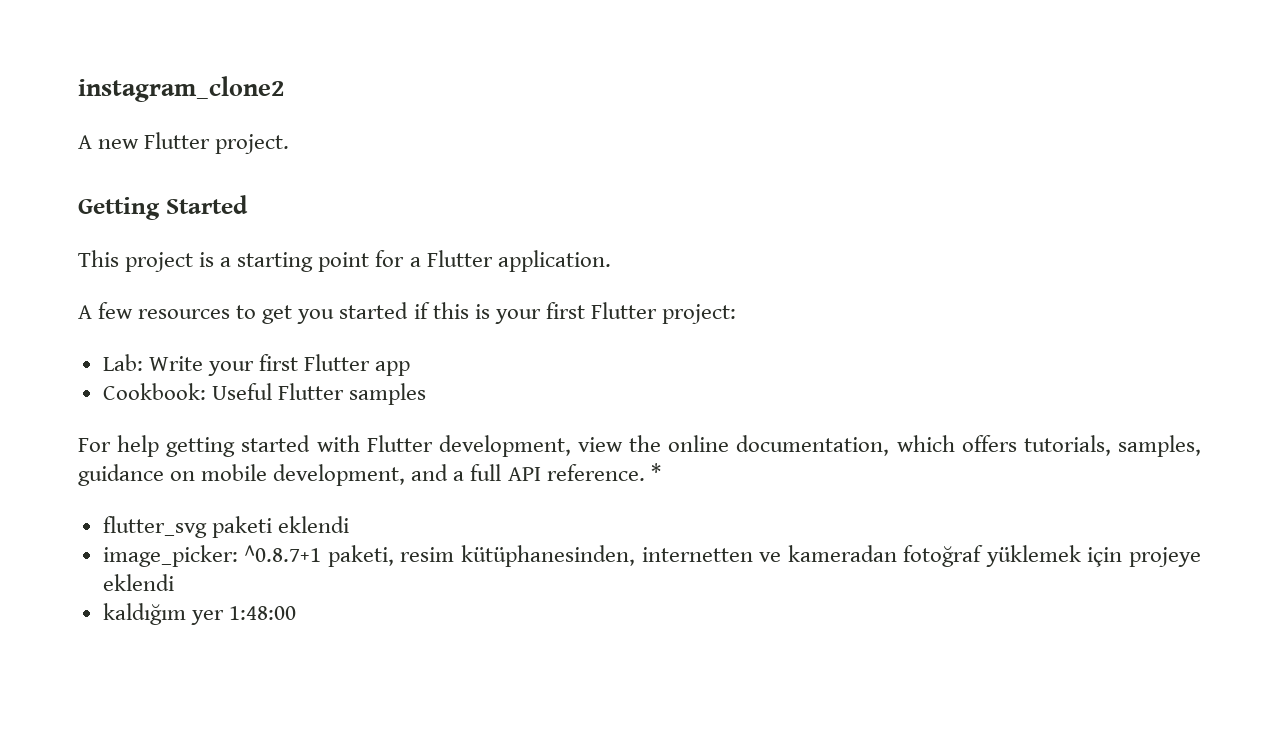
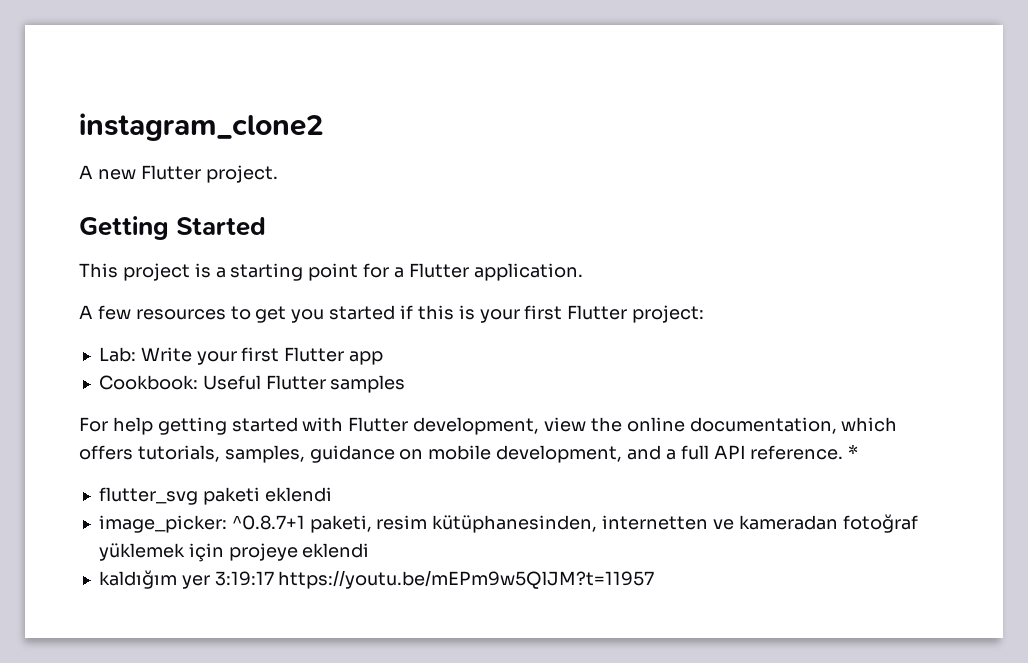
[228,606,296,620] 1:48:00 -> [214,570,655,589] 3:19:17 https://youtu.be/mEPm9w5QlJM?t=11957

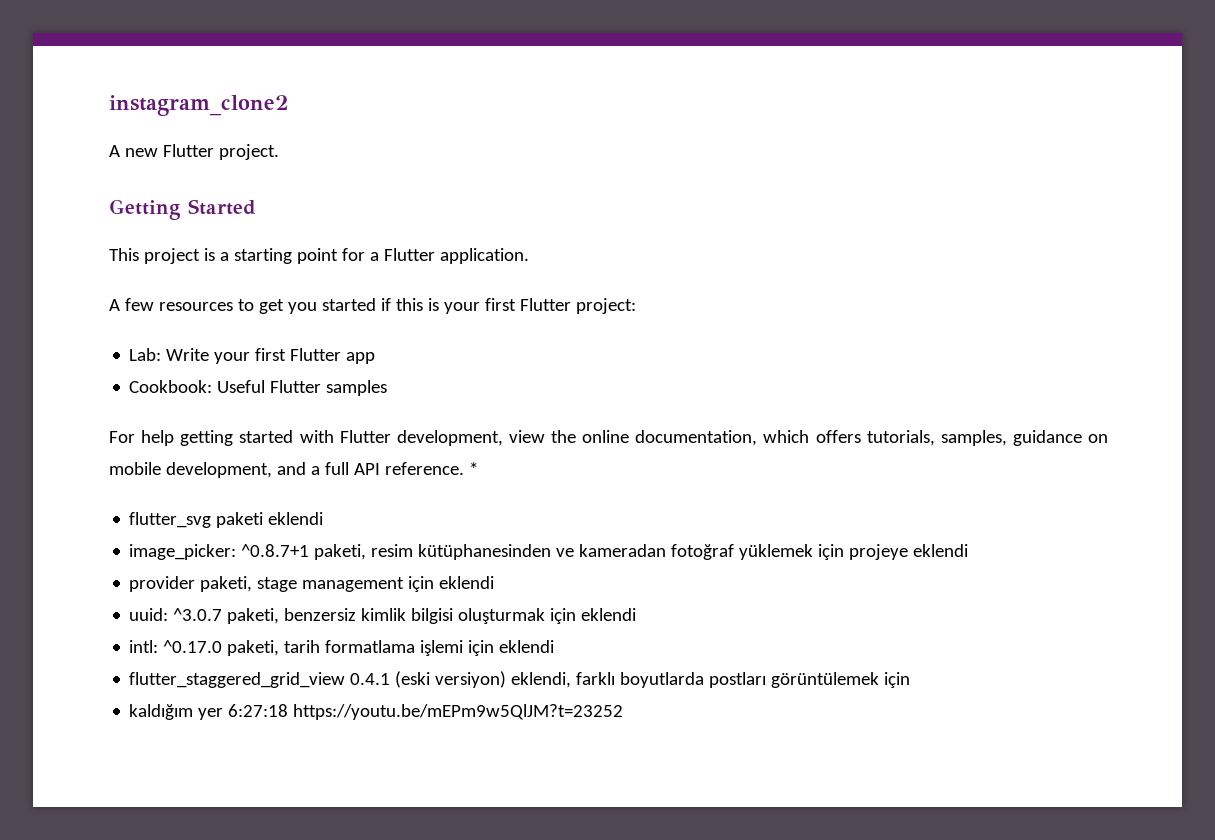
[432,515,709,533] kütüphanesinden, internetten -> [418,544,552,560] kütüphanesinden
(370, 550) none -> [129,576,495,592] [129,608,637,624] [129,640,555,656] [129,671,911,688] // provider paketi, stage management için eklendi // uuid: ^3.0.7 paketi, benzersiz kimlik bilgisi oluşturmak için eklendi // intl: ^0.17.0 paketi, tarih formatlama işlemi için eklendi // flutter_staggered_grid_view 0.4.1 (eski versiyon) eklendi, farklı boyutlarda postları görüntülemek için
[214,570,655,589] 3:19:17 https://youtu.be/mEPm9w5QlJM?t=11957 -> [228,704,624,720] 6:27:18 https://youtu.be/mEPm9w5QlJM?t=23252

